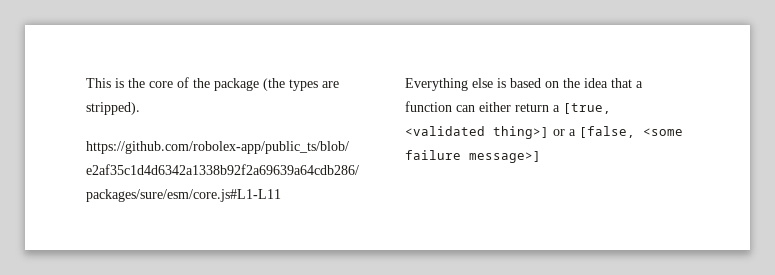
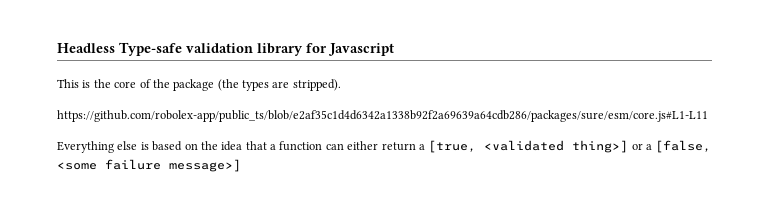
(86, 83) none -> [57,42,394,56] Headless Type-safe validation library for Javascript //

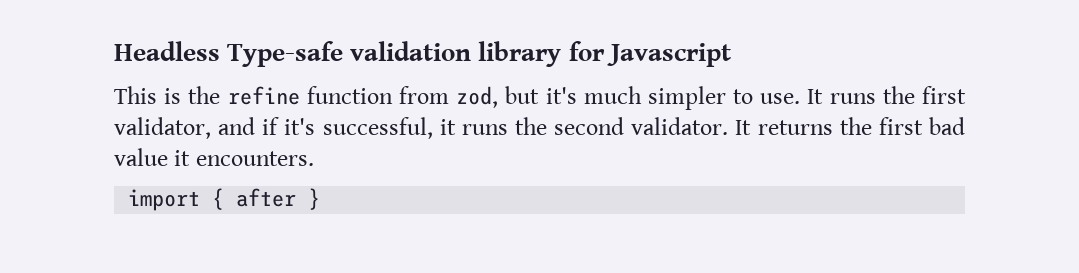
[114,79,341,91] [57,110,708,122] [57,140,712,153] [57,159,241,172] core of the package (the types are stripped). // https://github.com/robolex-app/public_ts/blob/e2af35c1d4d6342a1338b92f2a69639a64cdb286/packages/sure/esm/core.js#L1-L11 // Everything else is based on the idea that a function can either return a [true, <validated thing>] or a [false, <some failure message>] -> [227,86,966,110] [114,117,965,139] [114,148,314,166] [128,188,321,211] refine function from zod, but it's much simpler to use. It runs the first validator, and if it's successful, it runs the second validator. It returns the first bad value it encounters. // import { after }

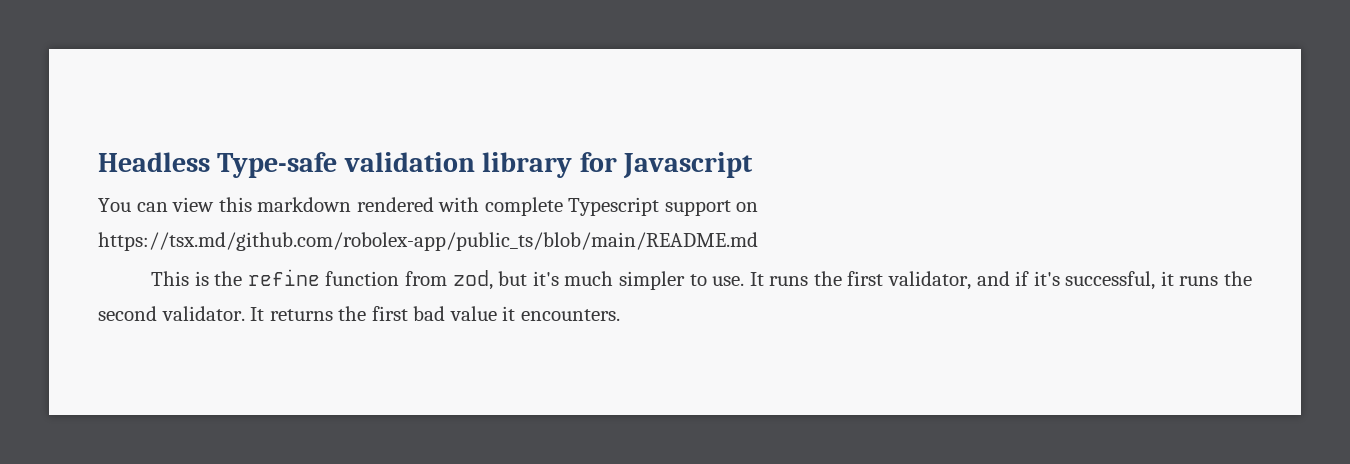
(731, 55) none -> [98,197,759,216] [98,232,758,251] // You can view this markdown rendered with complete Typescript support on https://tsx.md/github.com/robolex-app/public_ts/blob/main/README.md
[128,188,321,211] // import { after } -> (620, 315) none

